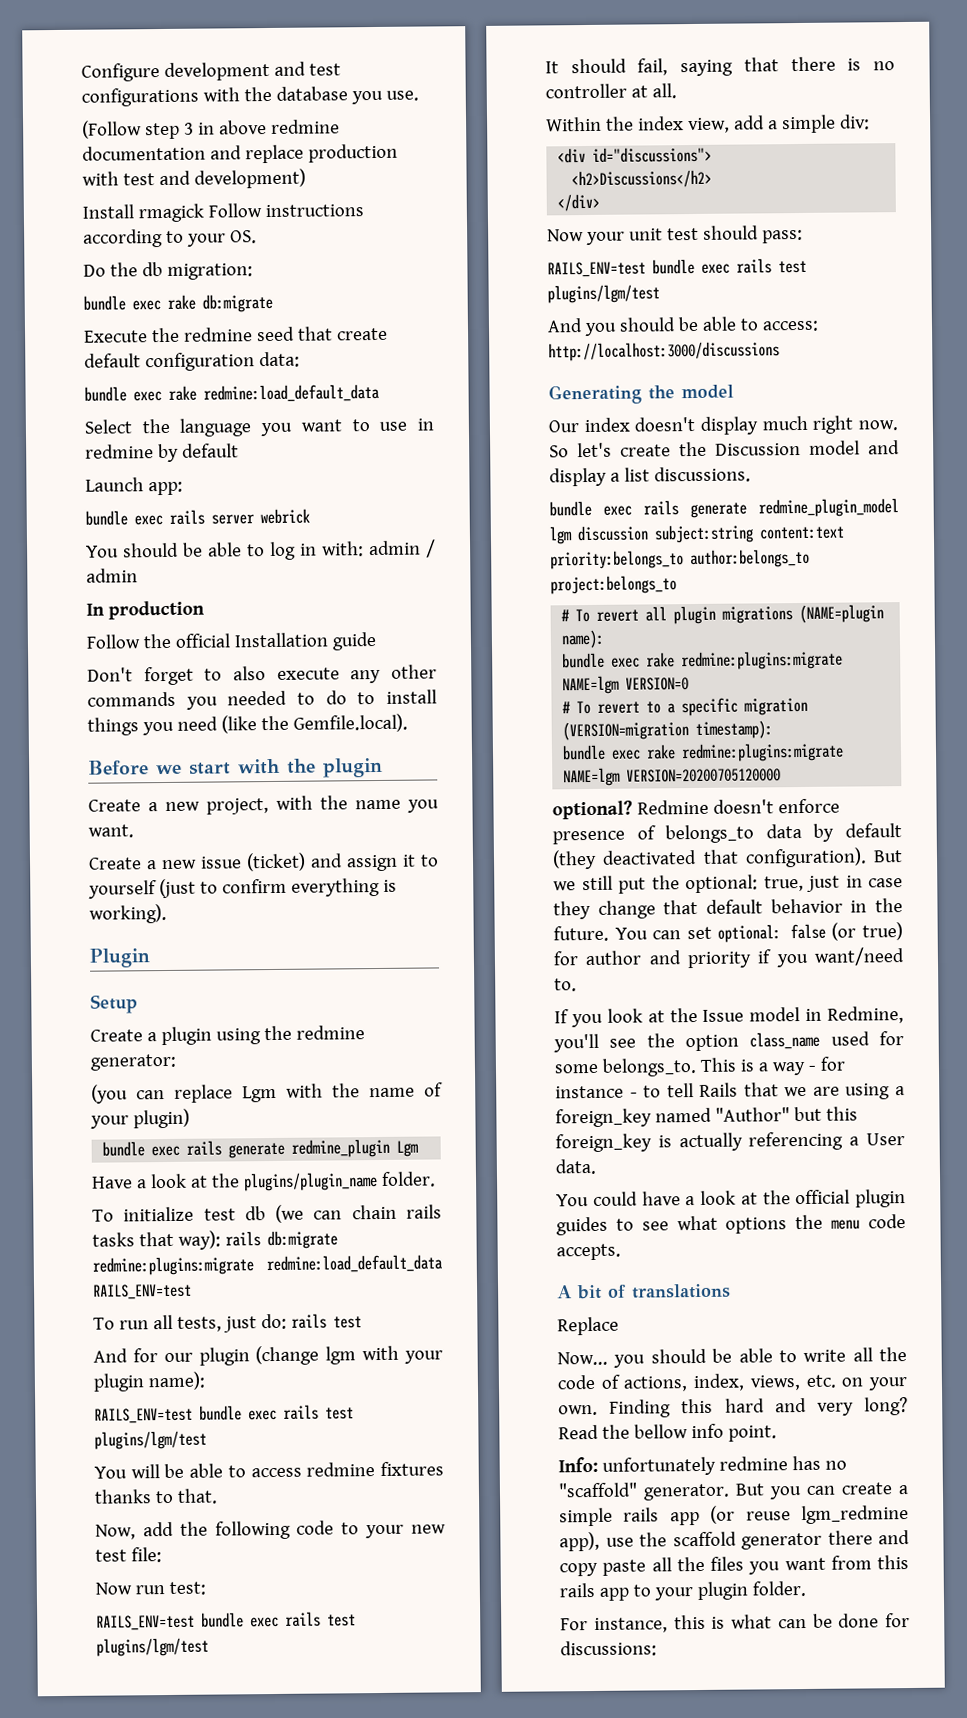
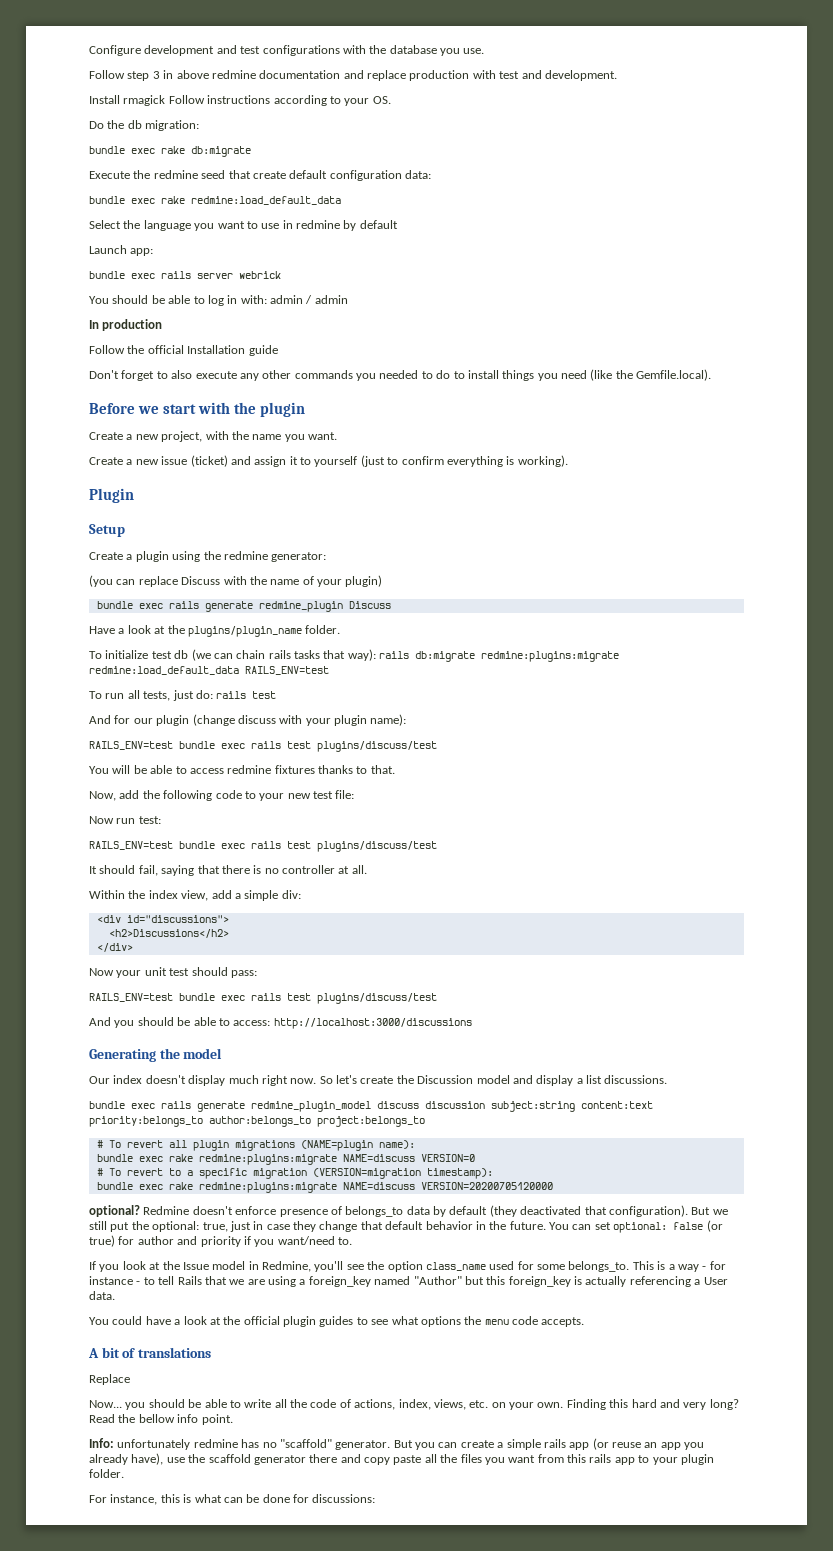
[82,120,142,139] (Follow -> [89,70,125,79] Follow
[193,168,306,189] development) -> [544,70,617,81] development.
[242,1085,277,1103] Lgm -> [181,576,221,585] Discuss
[396,1140,420,1157] Lgm -> [348,601,391,609] Discuss
[325,1346,357,1365] lgm -> [237,715,276,724] discuss
[94,1430,207,1450] plugins/lgm/test -> [317,741,437,752] plugins/discuss/test
[96,1637,209,1657] plugins/lgm/test -> [317,841,437,852] plugins/discuss/test
[547,284,660,304] plugins/lgm/test -> [317,993,437,1004] plugins/discuss/test
[549,526,573,545] lgm -> [377,1101,419,1109] discuss
[562,675,621,695] NAME=lgm -> [342,1154,415,1162] NAME=discuss
[563,767,622,787] NAME=lgm -> [342,1182,415,1190] NAME=discuss
[801,1505,909,1525] [559,1531,600,1552] lgm_redmine app), -> [644,1442,705,1450] [89,1453,164,1465] an app you already have),

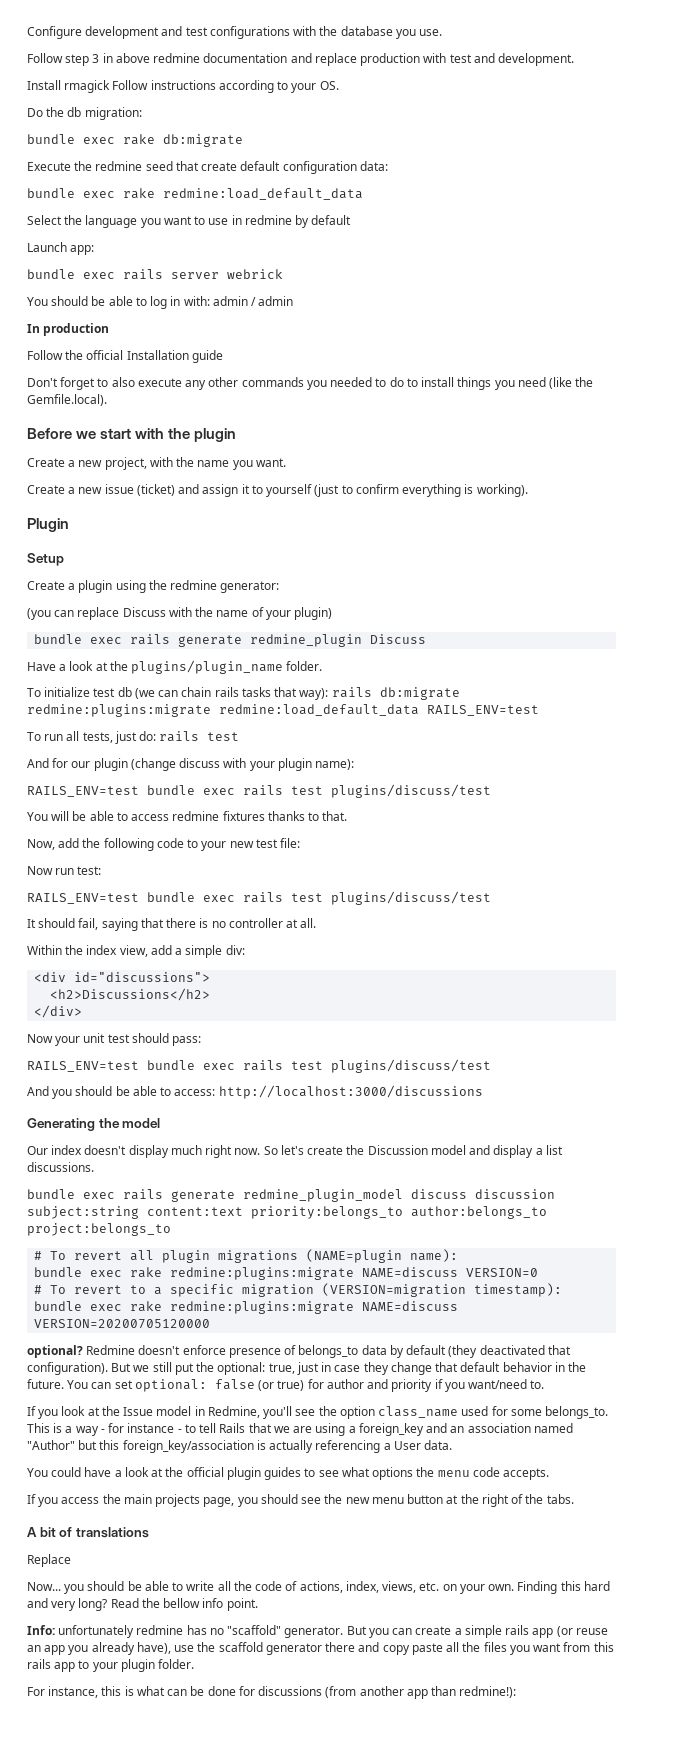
(371, 1281) none -> [426,1423,531,1433] and an association
[508,1276,571,1287] foreign_key -> [122,1440,254,1453] foreign_key/association
(585, 1322) none -> [27,1494,574,1507] // If you access the main projects page, you should see the new menu button at the right of the tabs.
[312,1494,376,1503] discussions: -> [258,1686,517,1699] discussions (from another app than redmine!):

